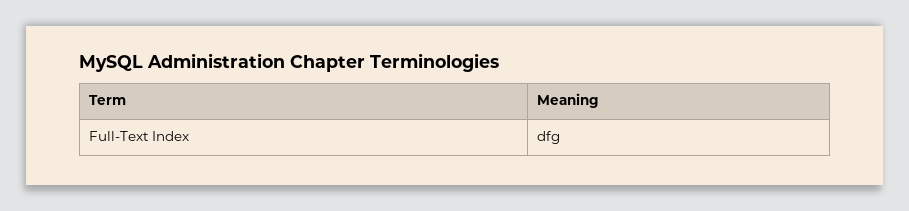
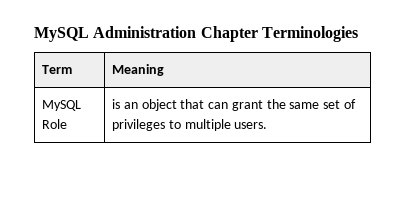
[88,131,189,141] [536,131,560,144] Full-Text Index | dfg -> [41,100,81,111] [41,119,67,129] [111,99,356,111] [111,119,268,131] MySQL Role | is an object that can grant the same set of privileges to multiple users.

